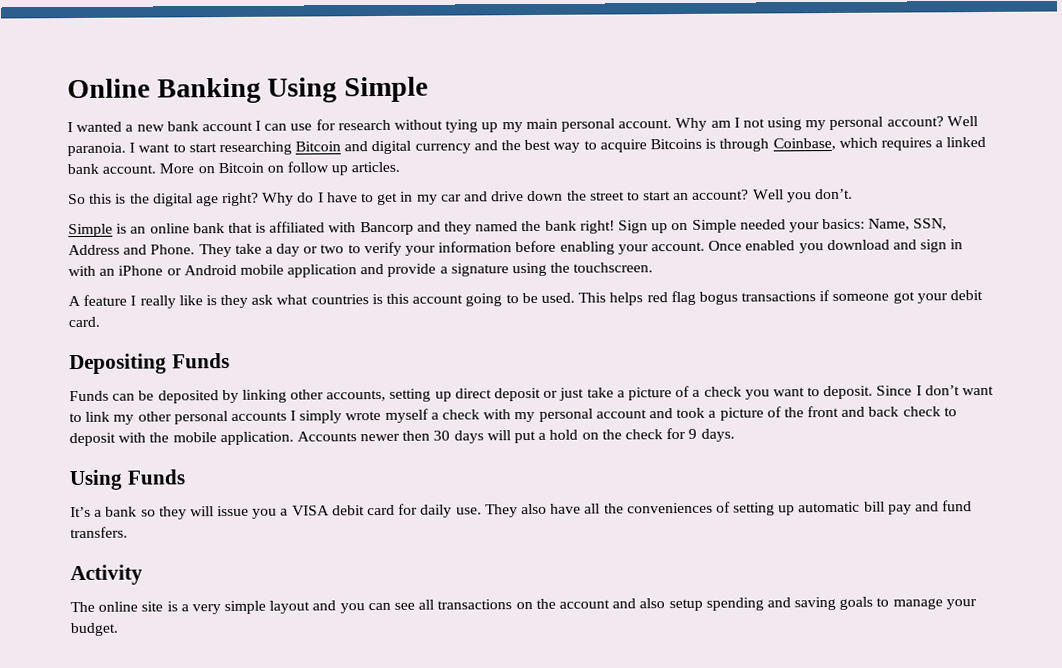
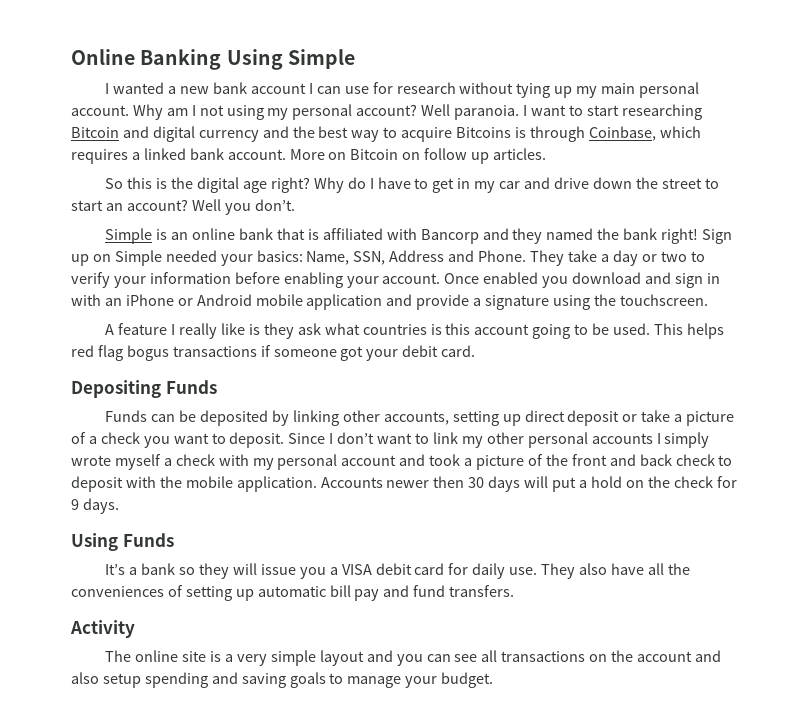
[559,387,585,401] just -> (638, 418) none

